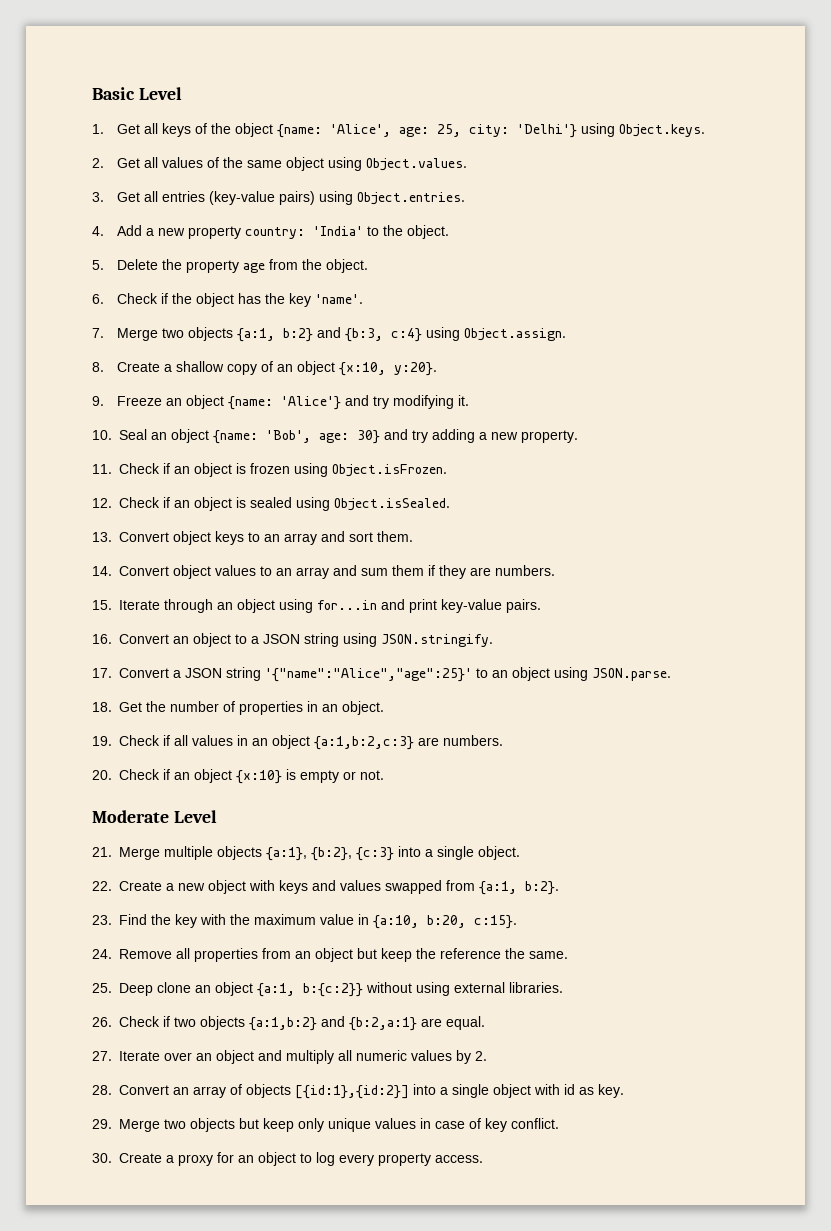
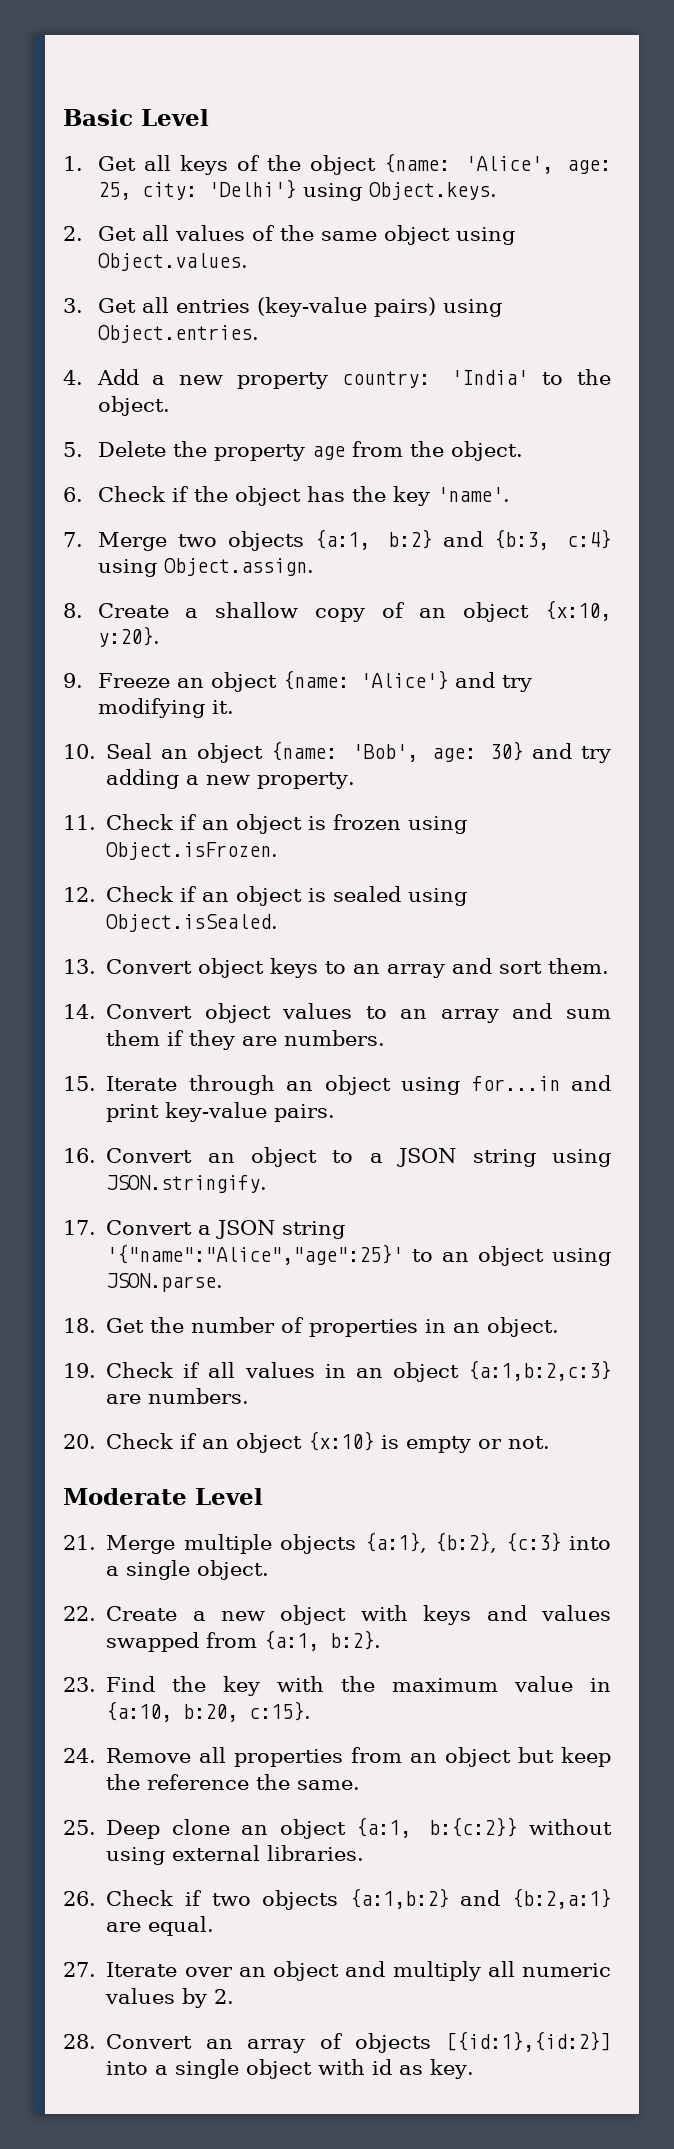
[92,1118,559,1132] [92,1152,483,1166] // 29. Merge two objects but keep only unique values in case of key conflict. // 30. Create a proxy for an object to log every property access. -> (475, 2069) none

